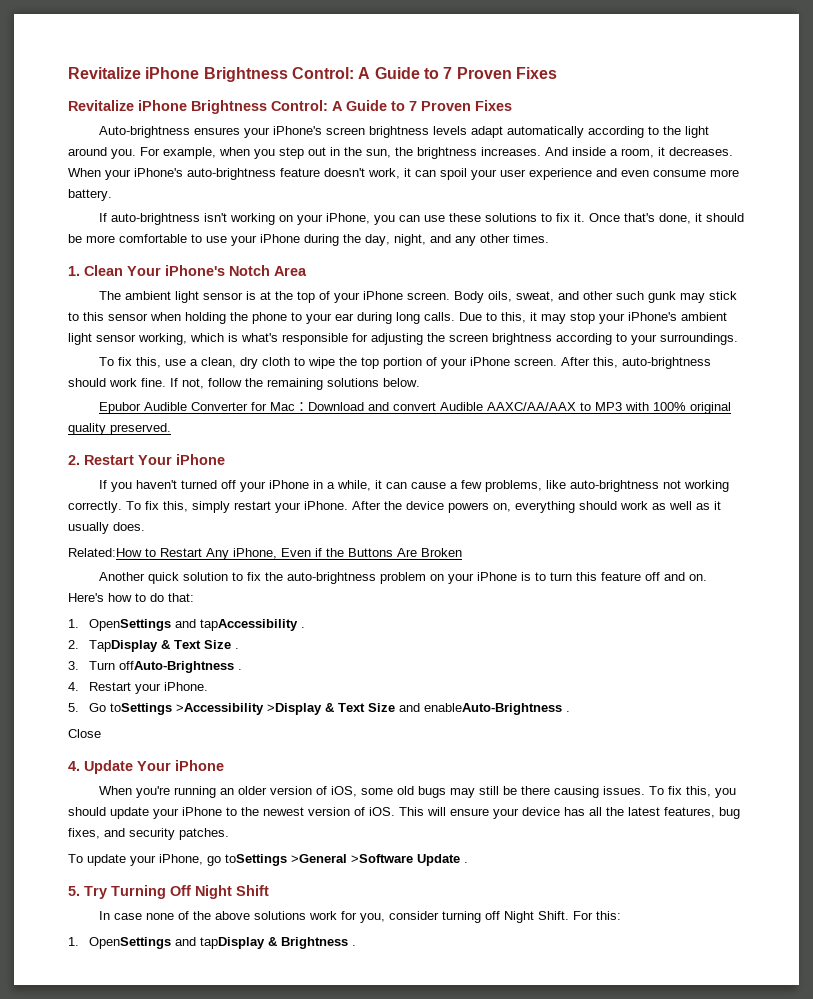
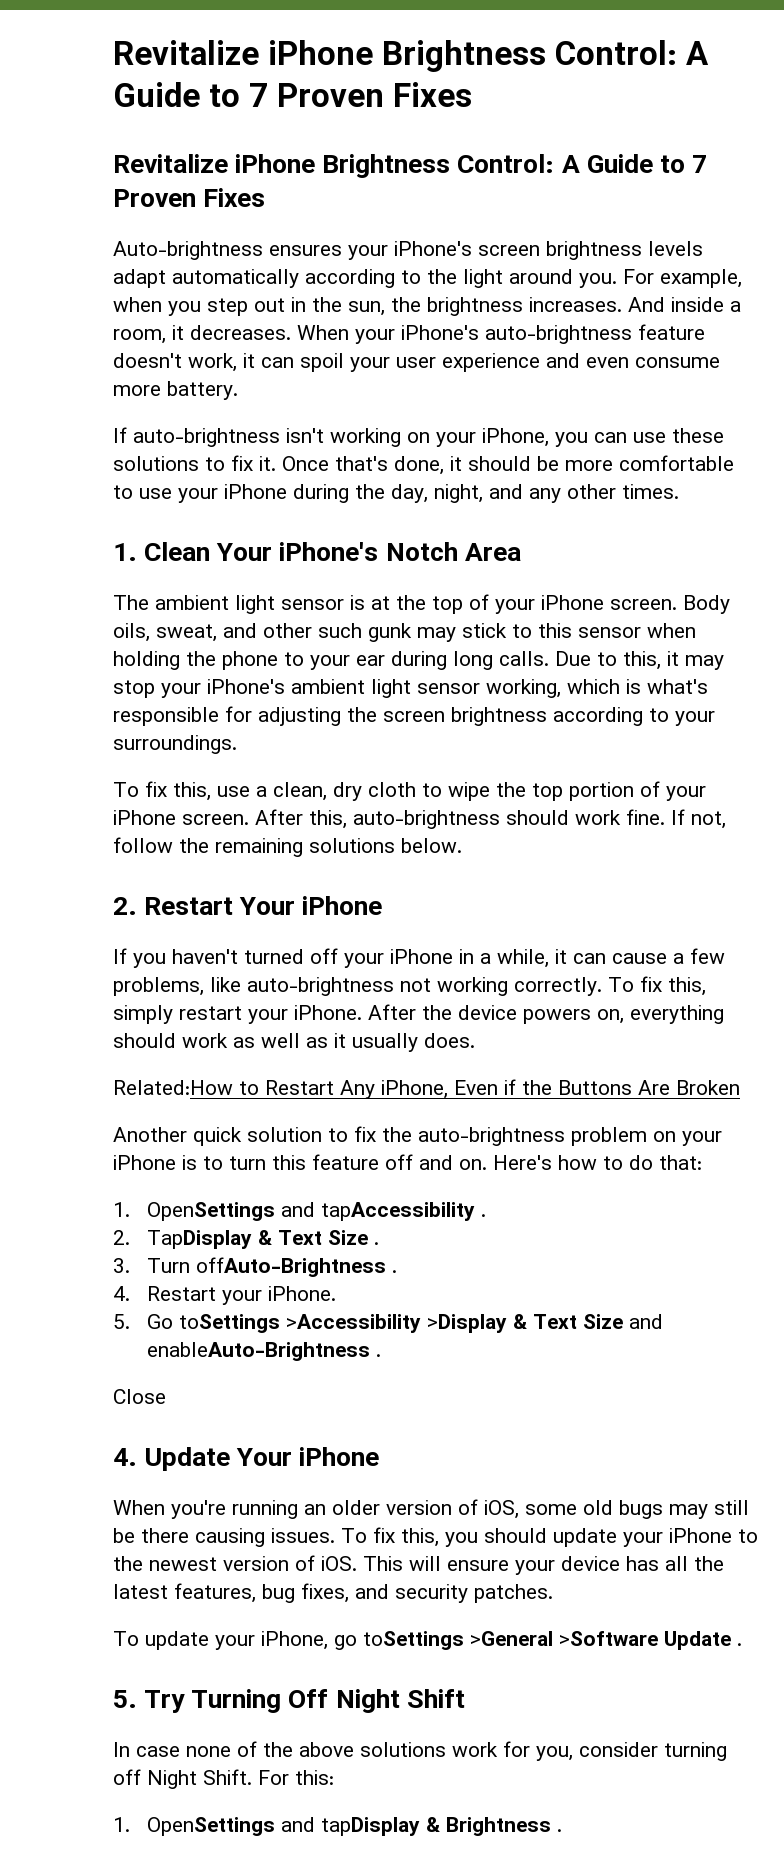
[98,402,731,414] [68,423,171,435] // Epubor Audible Converter for Mac：Download and convert Audible AAXC/AA/AAX to MP3 with 100% original quality preserved. -> (462, 845) none

